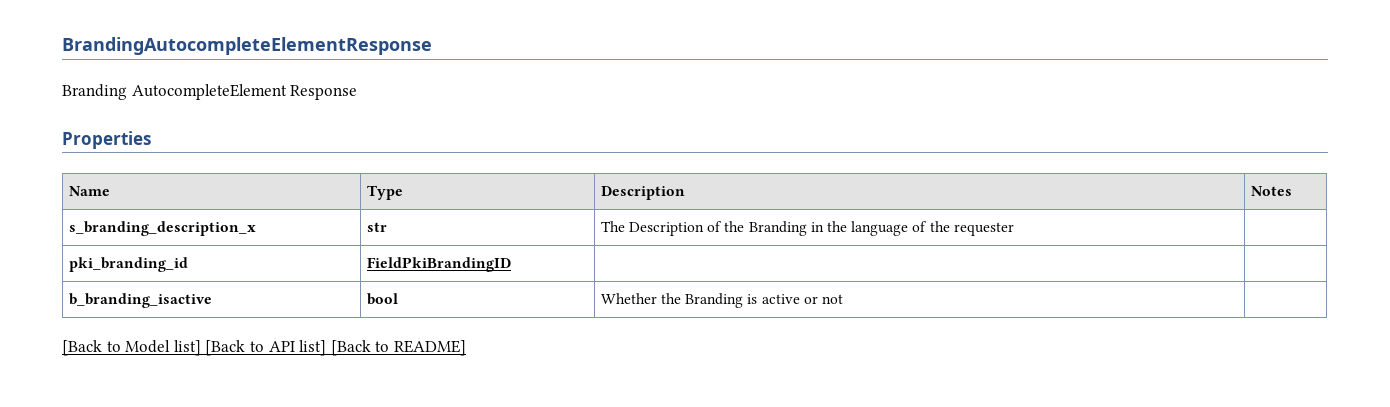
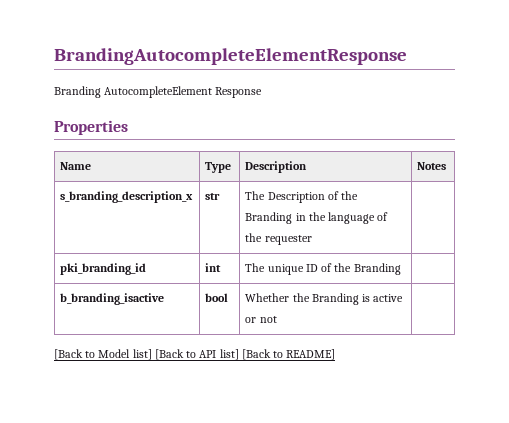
[366,257,511,272] FieldPkiBrandingID | -> [205,263,222,272] [245,263,401,275] int | The unique ID of the Branding

